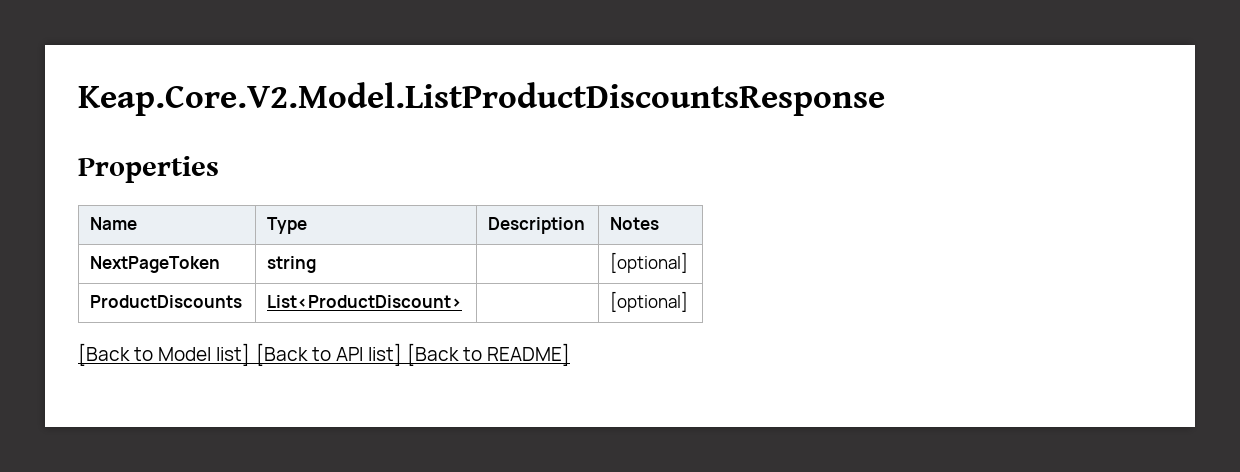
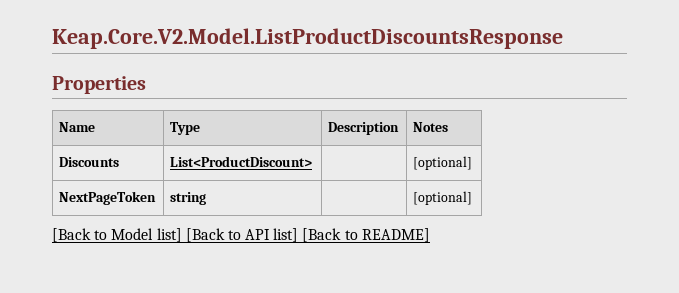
[90,256,221,273] [267,256,317,273] [610,252,689,273] [90,295,243,308] [267,295,463,308] NextPageToken | string | | [optional] // ProductDiscounts | List<ProductDiscount> -> [59,157,120,167] [170,156,313,167] [413,156,473,170] [59,191,157,205] [170,192,207,205] Discounts | List<ProductDiscount> | | [optional] // NextPageToken | string

